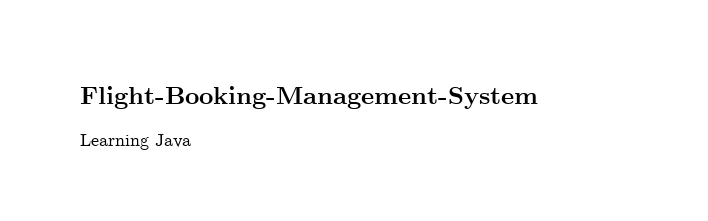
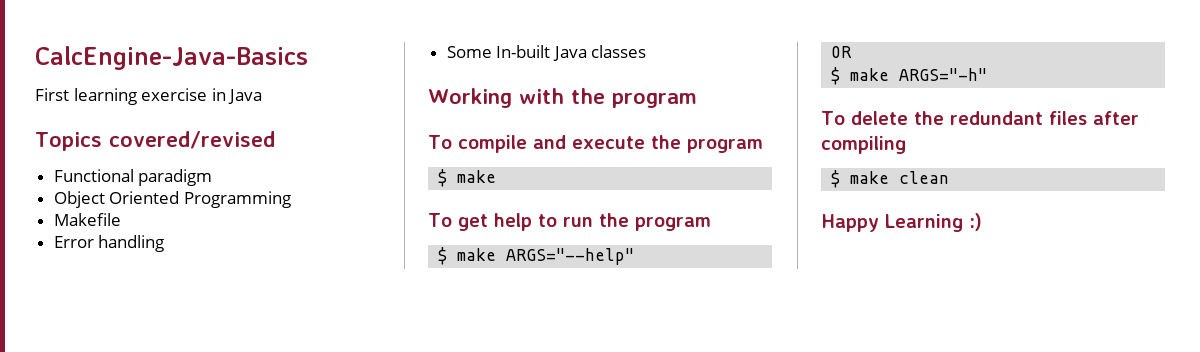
[80,86,538,109] [80,134,191,150] Flight-Booking-Management-System // Learning Java -> [35,46,308,70] [35,88,263,105] [35,131,275,151] [53,169,213,186] [53,191,291,208] [53,213,121,226] [53,235,165,252] [446,45,647,61] [428,88,697,108] [428,135,763,153] [438,169,497,187] [428,213,711,231] [438,247,635,265] [831,46,853,58] [831,67,988,85] [821,111,1139,125] [821,136,906,154] [831,170,950,188] [821,213,982,232] CalcEngine-Java-Basics // First learning exercise in Java // Topics covered/revised // Functional paradigm // Object Oriented Programming // Makefile // Error handling // Some In-built Java classes // Working with the program // To compile and execute the program // $ make // To get help to run the program // $ make ARGS="--help" // OR // $ make ARGS="-h" // To delete the redundant files after compiling // $ make clean // Happy Learning :)

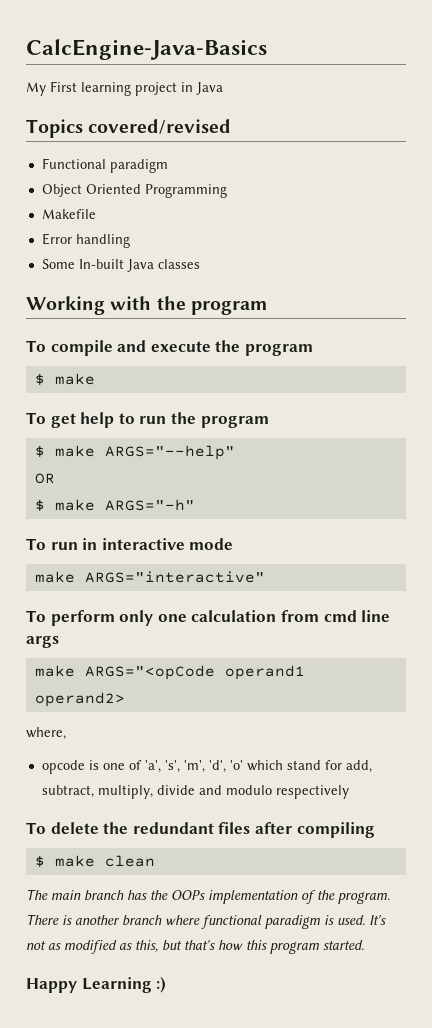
(308, 58) none -> [26,82,46,96] My
[141,88,208,101] exercise -> [135,82,177,96] project
(988, 74) none -> [26,538,234,550] [34,571,265,583] [26,610,391,626] [26,636,59,648] [34,665,305,680] [34,692,125,707] [26,727,66,740] [41,760,372,774] [41,785,349,799] // To run in interactive mode // make ARGS="interactive" // To perform only one calculation from cmd line args // make ARGS="<opCode operand1 operand2> // where, // opcode is one of 'a', 's', 'm', 'd', 'o' which stand for add, subtract, multiply, divide and modulo respectively
(950, 177) none -> [26,889,390,904] [26,914,386,929] [26,940,364,954] // The main branch has the OOPs implementation of the program. There is another branch where functional paradigm is used. It's not as modified as this, but that's how this program started.

